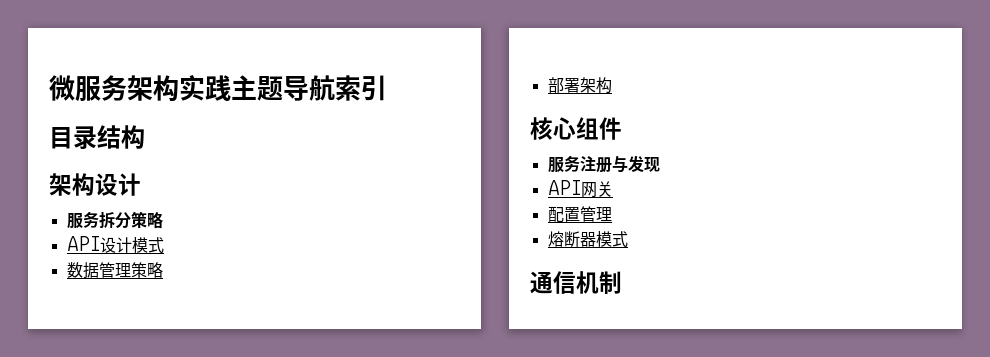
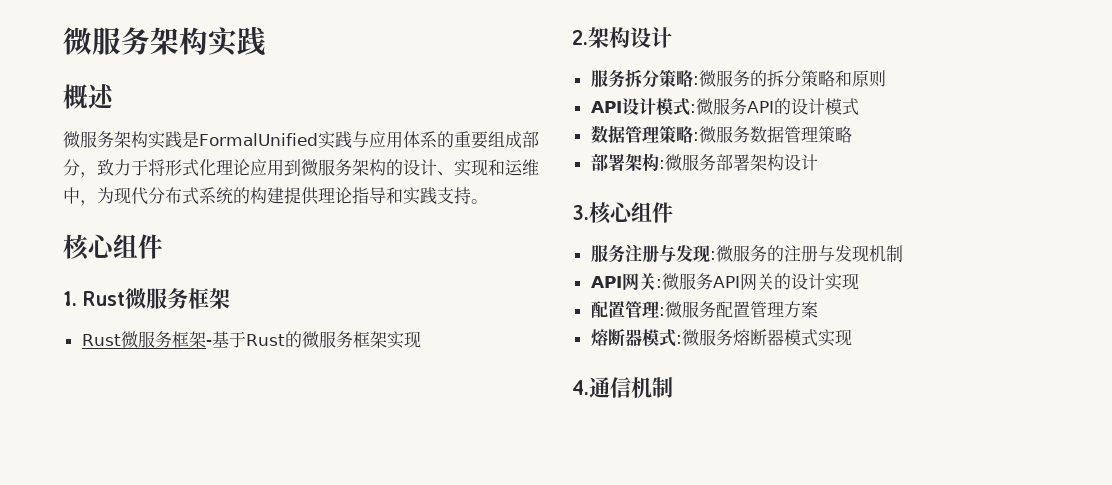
[49,75,387,102] [49,125,145,150] 微服务架构实践主题导航索引 // 目录结构 // -> [63,26,266,57] [63,84,115,109] [63,131,539,149] [63,159,539,178] [63,187,488,206] [63,234,163,261] [63,288,230,309] [81,331,421,349] [572,30,588,45] 微服务架构实践 // 概述 // 微服务架构实践是FormalUnified实践与应用体系的重要组成部分，致力于将形式化理论应用到微服务架构的设计、实现和运维中，为现代分布式系统的构建提供理论指导和实践支持。 // 核心组件 // 1. Rust微服务框架 // Rust微服务框架-基于Rust的微服务框架实现 // 2.
[66,236,164,253] [66,262,163,279] [547,77,612,94] // API设计模式 // 数据管理策略 // 部署架构 // -> [692,70,886,87] [590,98,859,116] [590,125,852,144] [590,153,818,171] [572,205,589,220] :微服务的拆分策略和原则 // API设计模式:微服务API的设计模式 // 数据管理策略:微服务数据管理策略 // 部署架构:微服务部署架构设计 // 3.
[547,180,613,198] [547,206,612,222] [547,231,628,247] // API网关 // 配置管理 // 熔断器模式 // -> [709,245,903,262] [590,273,859,291] [590,301,818,318] [589,328,852,347] [572,380,589,395] :微服务的注册与发现机制 // API网关:微服务API网关的设计实现 // 配置管理:微服务配置管理方案 // 熔断器模式:微服务熔断器模式实现 // 4.

